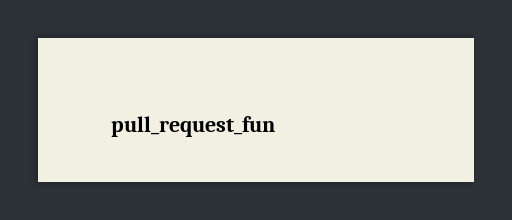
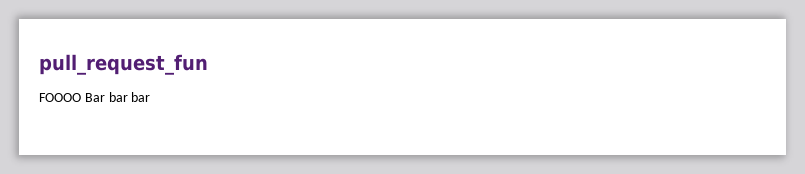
(275, 126) none -> [39,92,151,102] // FOOOO Bar bar bar

